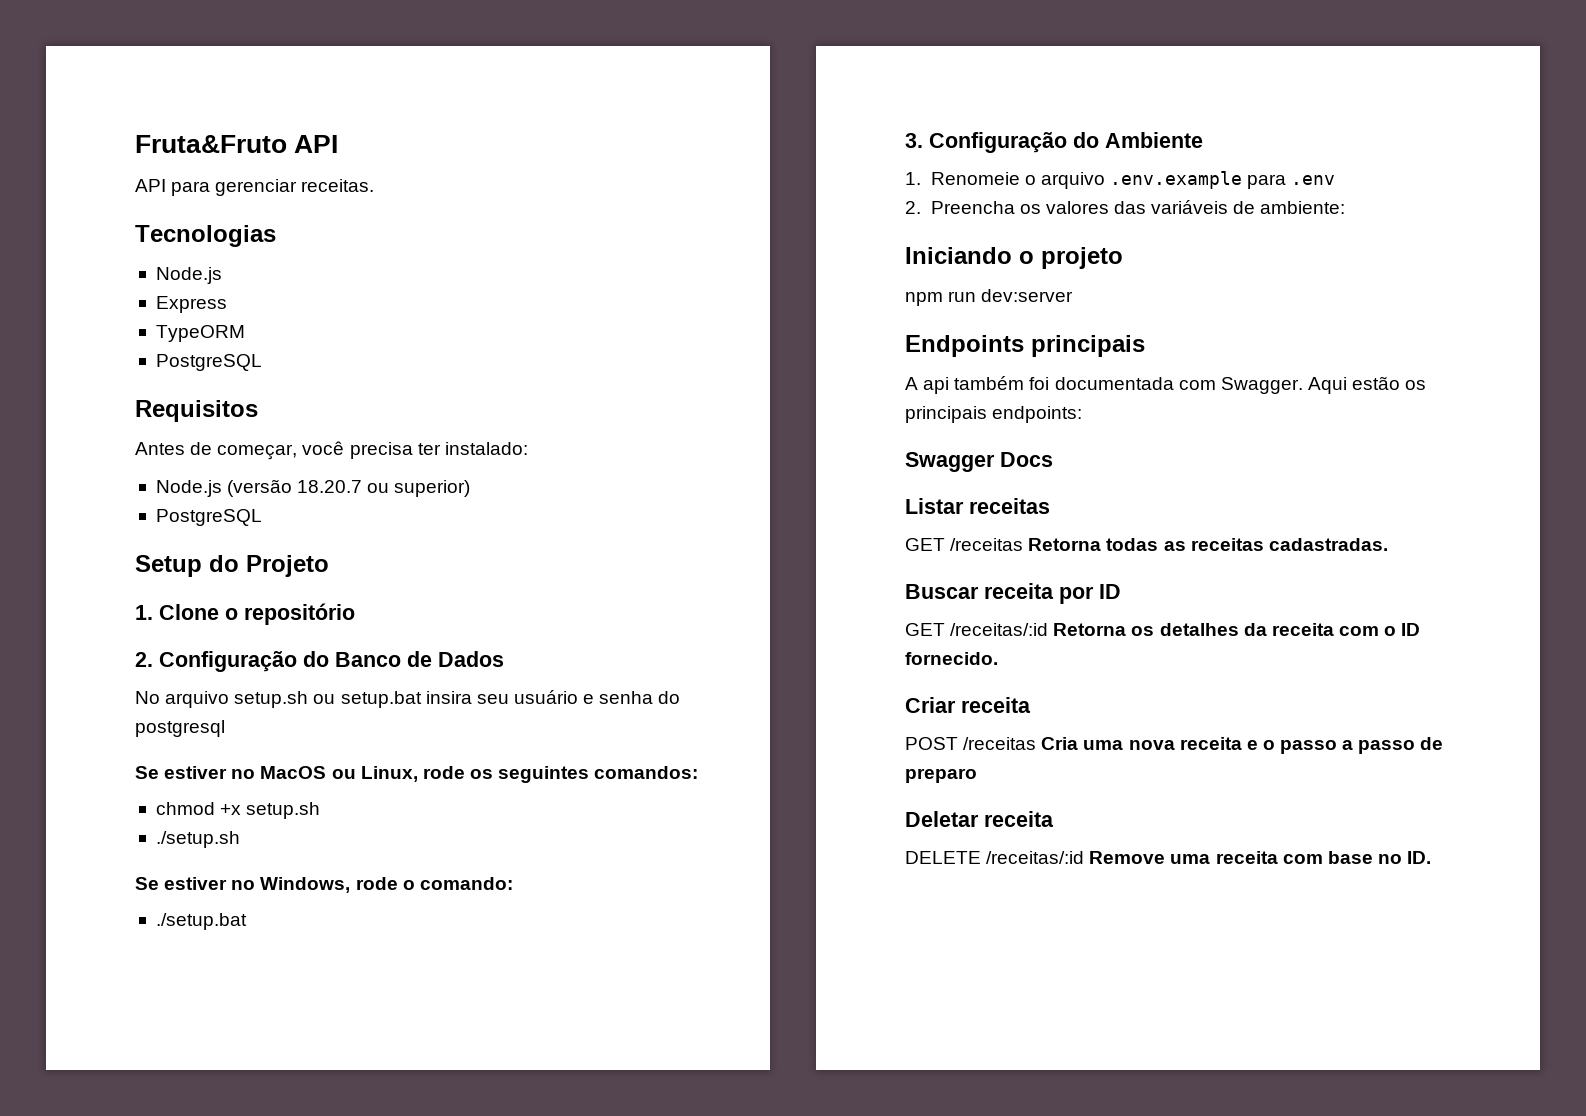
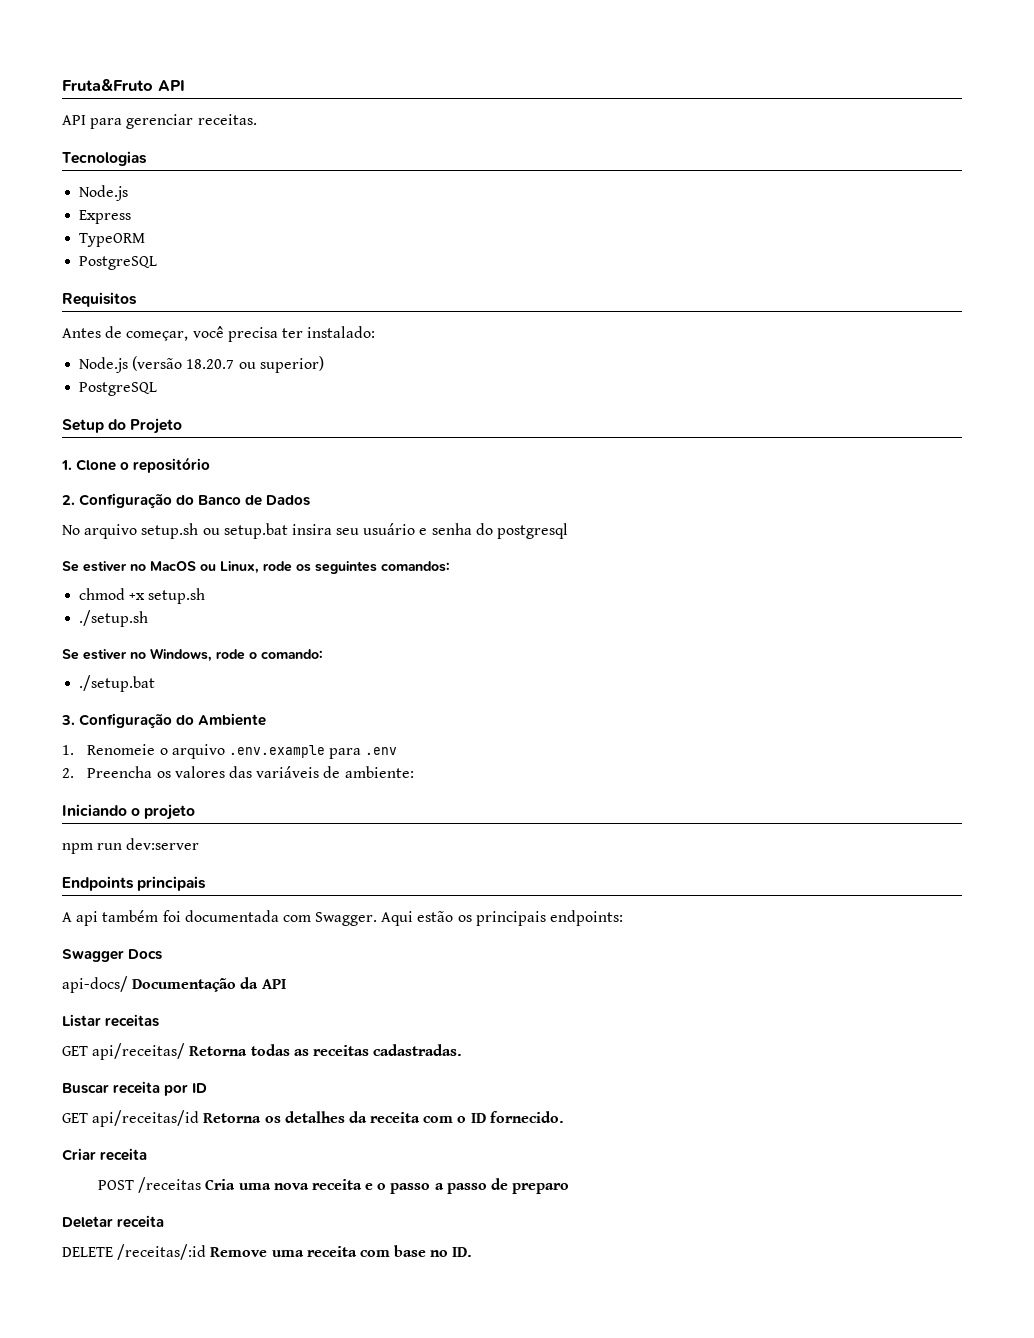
(1053, 459) none -> [62,976,286,993] // api-docs/ Documentação da API
[950,538,1024,551] /receitas -> [92,1043,186,1060] api/receitas/
[950,623,1049,636] /receitas/:id -> [92,1110,200,1127] api/receitas/id

